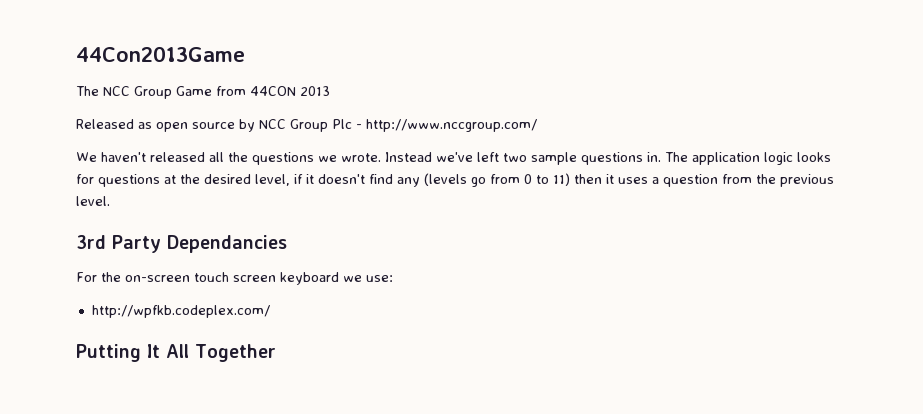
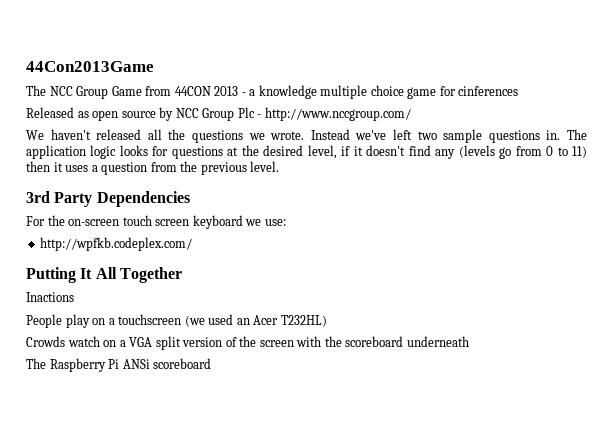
(330, 91) none -> [241,85,519,99] - a knowledge multiple choice game for cinferences
[167,235,287,253] Dependancies -> [96,191,190,207] Dependencies
(276, 353) none -> [26,292,74,302] [26,314,327,328] [26,336,469,350] [26,358,212,372] // Inactions // People play on a touchscreen (we used an Acer T232HL) // Crowds watch on a VGA split version of the screen with the scoreboard underneath // The Raspberry Pi ANSi scoreboard

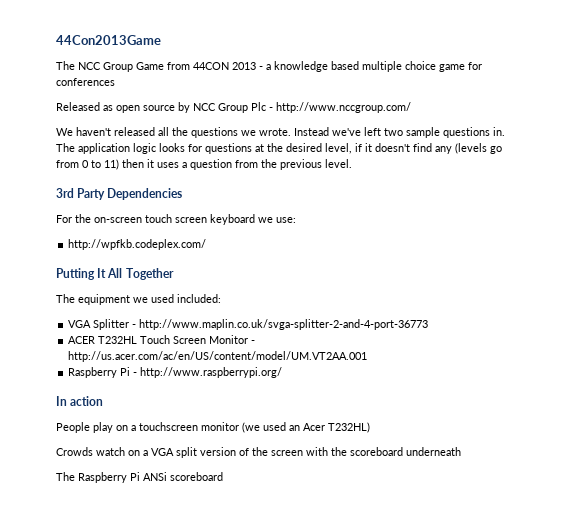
(317, 92) none -> [331,61,359,70] based
[458,86,519,96] cinferences -> [56,78,115,86] conferences
[26,292,74,302] Inactions -> [56,294,221,305] [68,319,429,330] [68,335,256,344] [68,351,368,362] [68,367,283,378] [56,396,104,406] The equipment we used included: // VGA Splitter - http://www.maplin.co.uk/svga-splitter-2-and-4-port-36773 // ACER T232HL Touch Screen Monitor - http://us.acer.com/ac/en/US/content/model/UM.VT2AA.001 // Raspberry Pi - http://www.raspberrypi.org/ // In action
(182, 319) none -> [201,422,239,431] monitor

